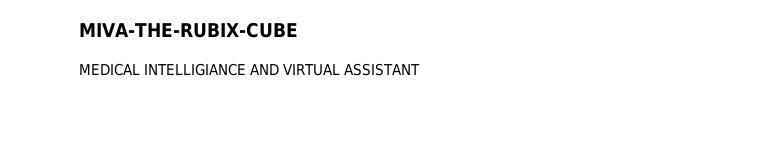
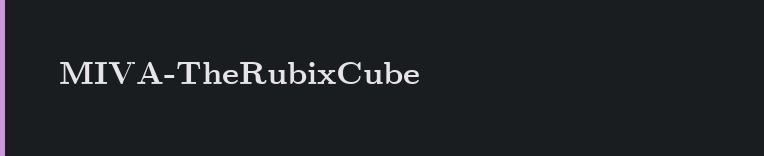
[79,22,298,38] [79,63,421,76] MIVA-THE-RUBIX-CUBE // MEDICAL INTELLIGIANCE AND VIRTUAL ASSISTANT -> [59,61,420,84] MIVA-TheRubixCube

